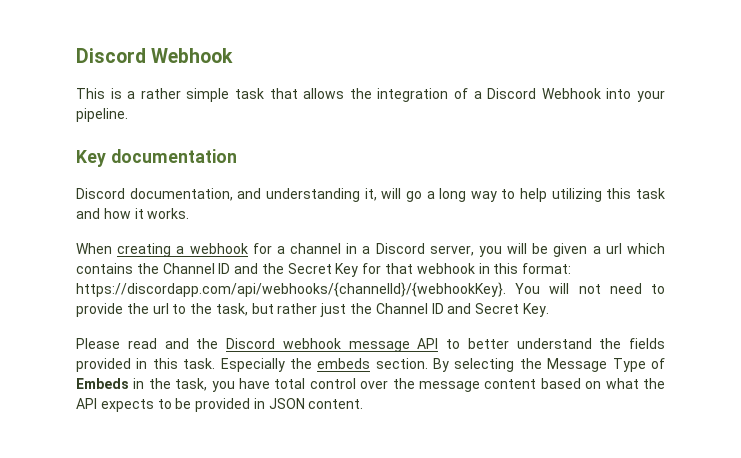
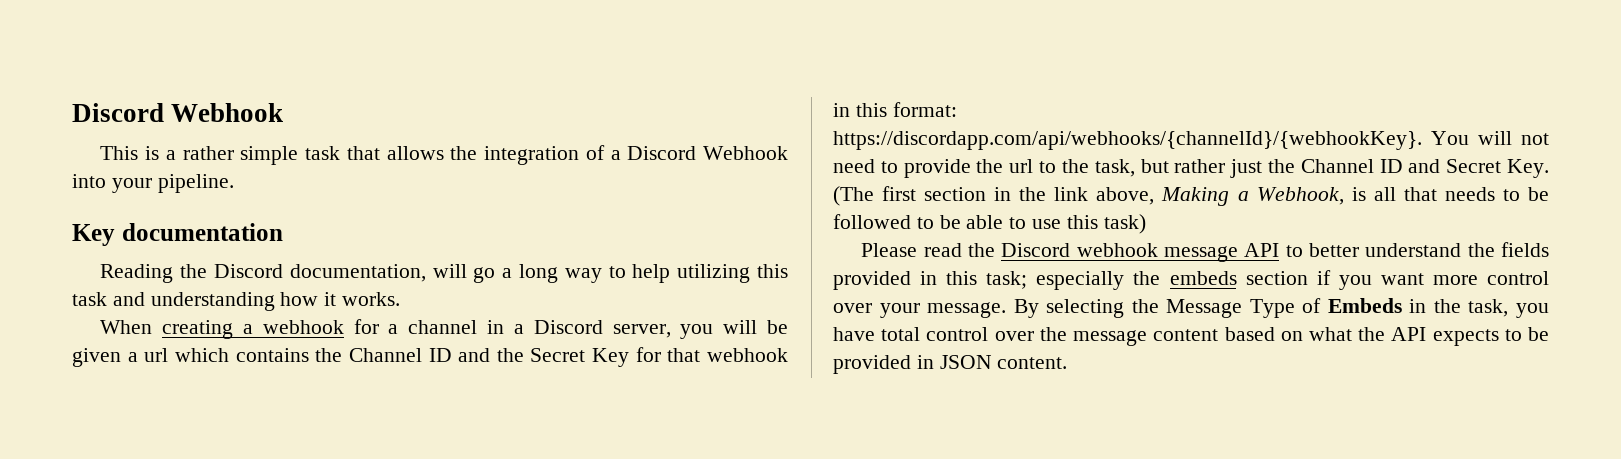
[76,188,377,202] Discord documentation, and understanding it, -> [100,264,426,283] Reading the Discord documentation,
(100, 213) none -> [150,292,275,311] understanding
(549, 310) none -> [833,186,1550,206] [833,214,1146,234] (The first section in the link above, Making a Webhook, is all that needs to be followed to be able to use this task)
[164,338,189,349] and -> (962, 250) none
[183,358,428,372] task. Especially the embeds section. -> [986,270,1549,290] [833,302,1007,318] task; especially the embeds section if you want more control over your message.

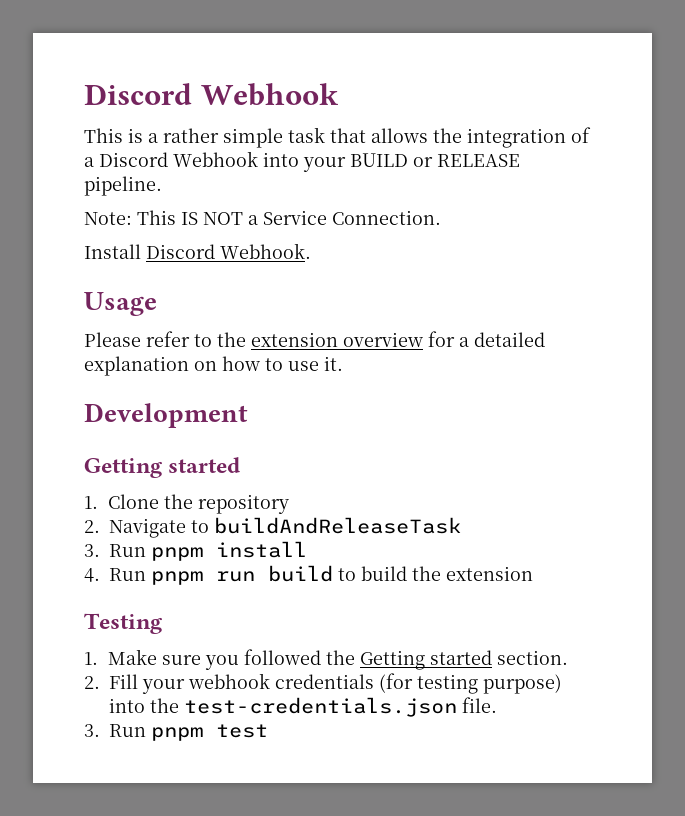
[157,174,234,193] [72,223,283,246] [100,264,789,283] [72,292,401,311] [100,319,788,339] [72,347,788,367] [833,102,957,117] [833,131,1549,150] [833,159,1549,178] [833,186,1550,206] [833,214,1146,234] [861,242,1549,262] [833,270,1549,290] [833,298,1549,318] [833,327,1549,346] [833,355,1068,374] pipeline. // Key documentation // Reading the Discord documentation, will go a long way to help utilizing this task and understanding how it works. // When creating a webhook for a channel in a Discord server, you will be given a url which contains the Channel ID and the Secret Key for that webhook in this format: https://discordapp.com/api/webhooks/{channelId}/{webhookKey}. You will not need to provide the url to the task, but rather just the Channel ID and Secret Key. (The first section in the link above, Making a Webhook, is all that needs to be followed to be able to use this task) // Please read the Discord webhook message API to better understand the fields provided in this task; especially the embeds section if you want more control over your message. By selecting the Message Type of Embeds in the task, you have total control over the message content based on what the API expects to be provided in JSON content. -> [350,153,520,167] [84,176,162,196] [84,210,441,225] [84,243,311,259] [84,292,157,316] [84,331,545,347] [84,356,343,376] [84,403,248,428] [84,457,241,478] [84,494,290,514] [84,517,461,538] [84,541,307,561] [84,565,533,585] [84,613,162,634] [84,649,569,670] [84,673,562,694] [109,697,497,717] [84,724,268,741] BUILD or RELEASE pipeline. // Note: This IS NOT a Service Connection. // Install Discord Webhook. // Usage // Please refer to the extension overview for a detailed explanation on how to use it. // Development // Getting started // 1. Clone the repository // 2. Navigate to buildAndReleaseTask // 3. Run pnpm install // 4. Run pnpm run build to build the extension // Testing // 1. Make sure you followed the Getting started section. // 2. Fill your webhook credentials (for testing purpose) into the test-credentials.json file. // 3. Run pnpm test

